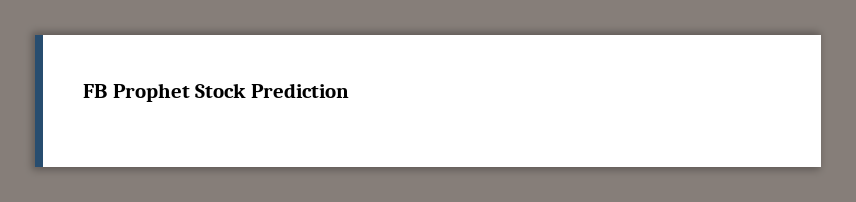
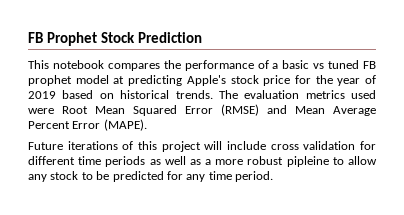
(349, 90) none -> [28,60,376,71] [28,75,376,86] [28,90,376,99] [28,104,376,116] [28,119,147,131] [28,141,376,152] [28,156,378,167] [28,171,273,182] // This notebook compares the performance of a basic vs tuned FB prophet model at predicting Apple's stock price for the year of 2019 based on historical trends. The evaluation metrics used were Root Mean Squared Error (RMSE) and Mean Average Percent Error (MAPE). // Future iterations of this project will include cross validation for different time periods as well as a more robust pipleine to allow any stock to be predicted for any time period.

